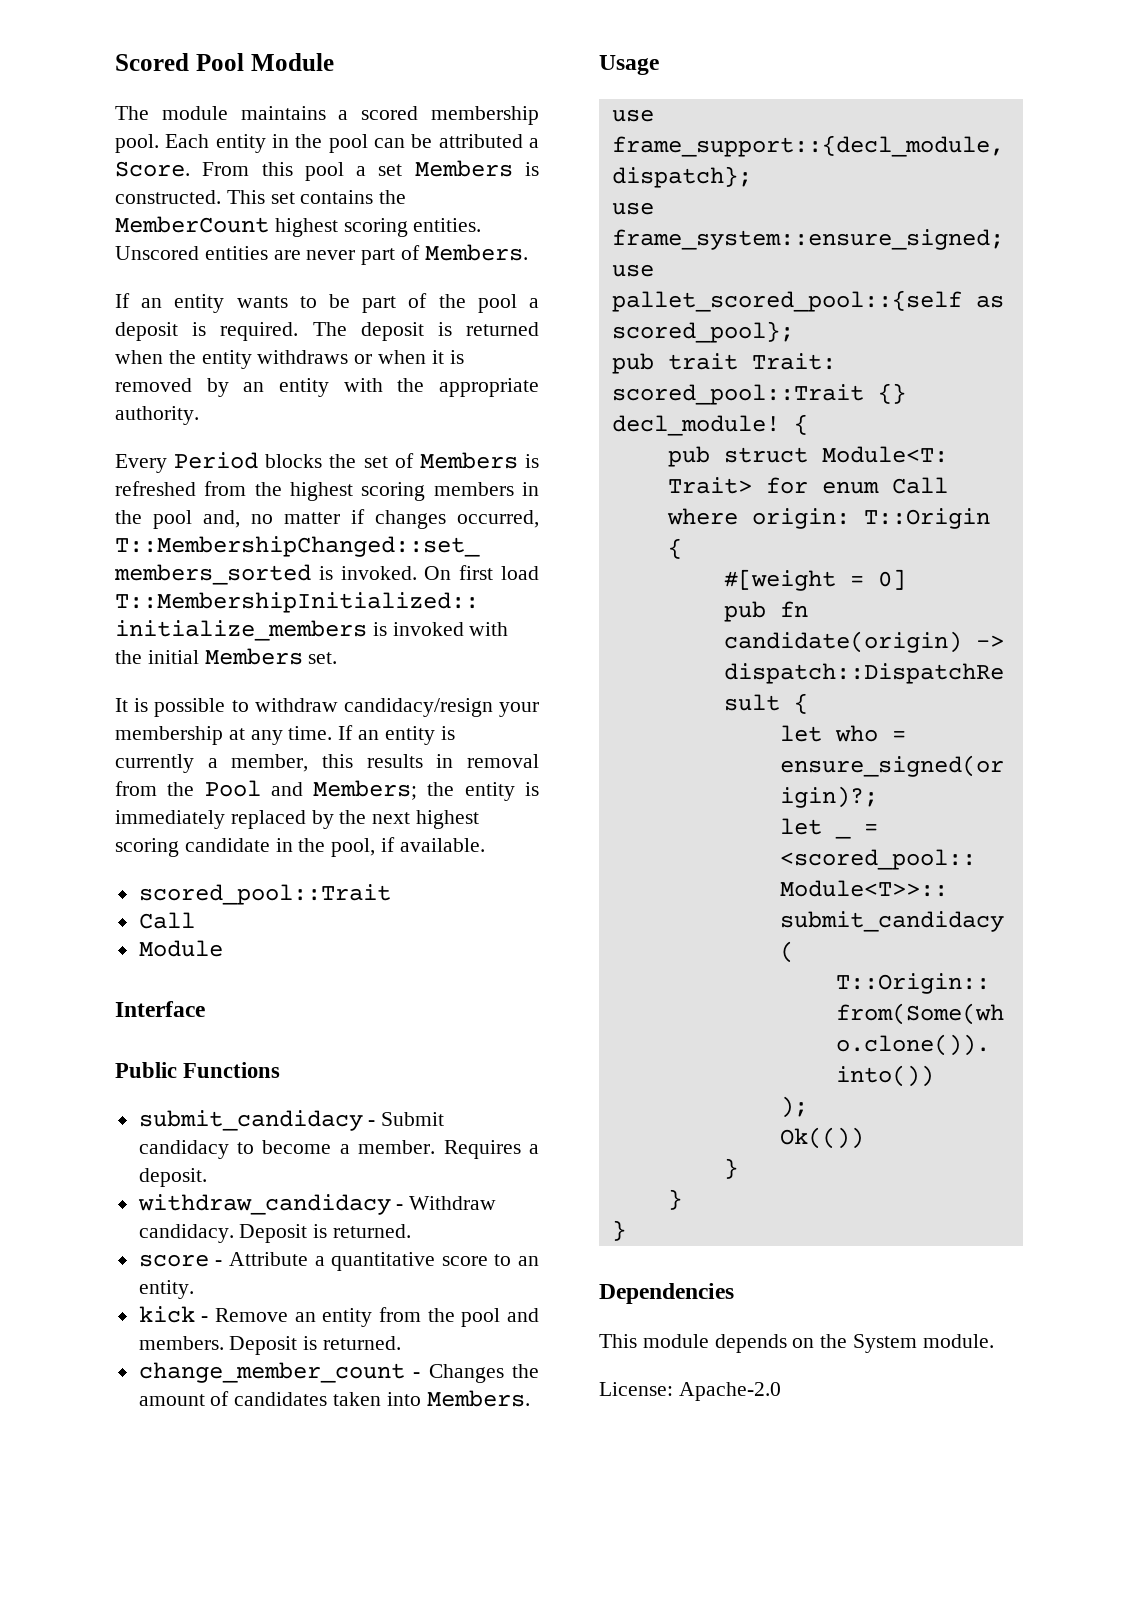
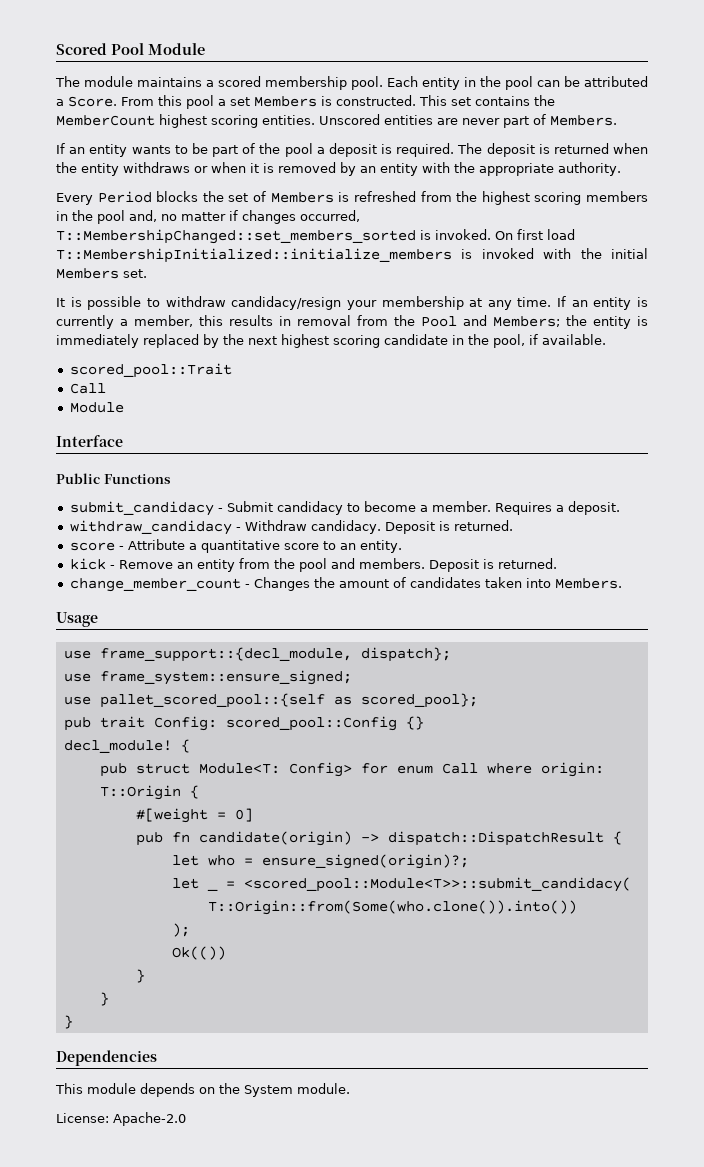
[751,353,836,370] [611,384,864,405] Trait: scored_pool::Trait -> [153,716,397,731] Config: scored_pool::Config
[667,477,752,494] Trait> -> [288,762,352,777] Config>

